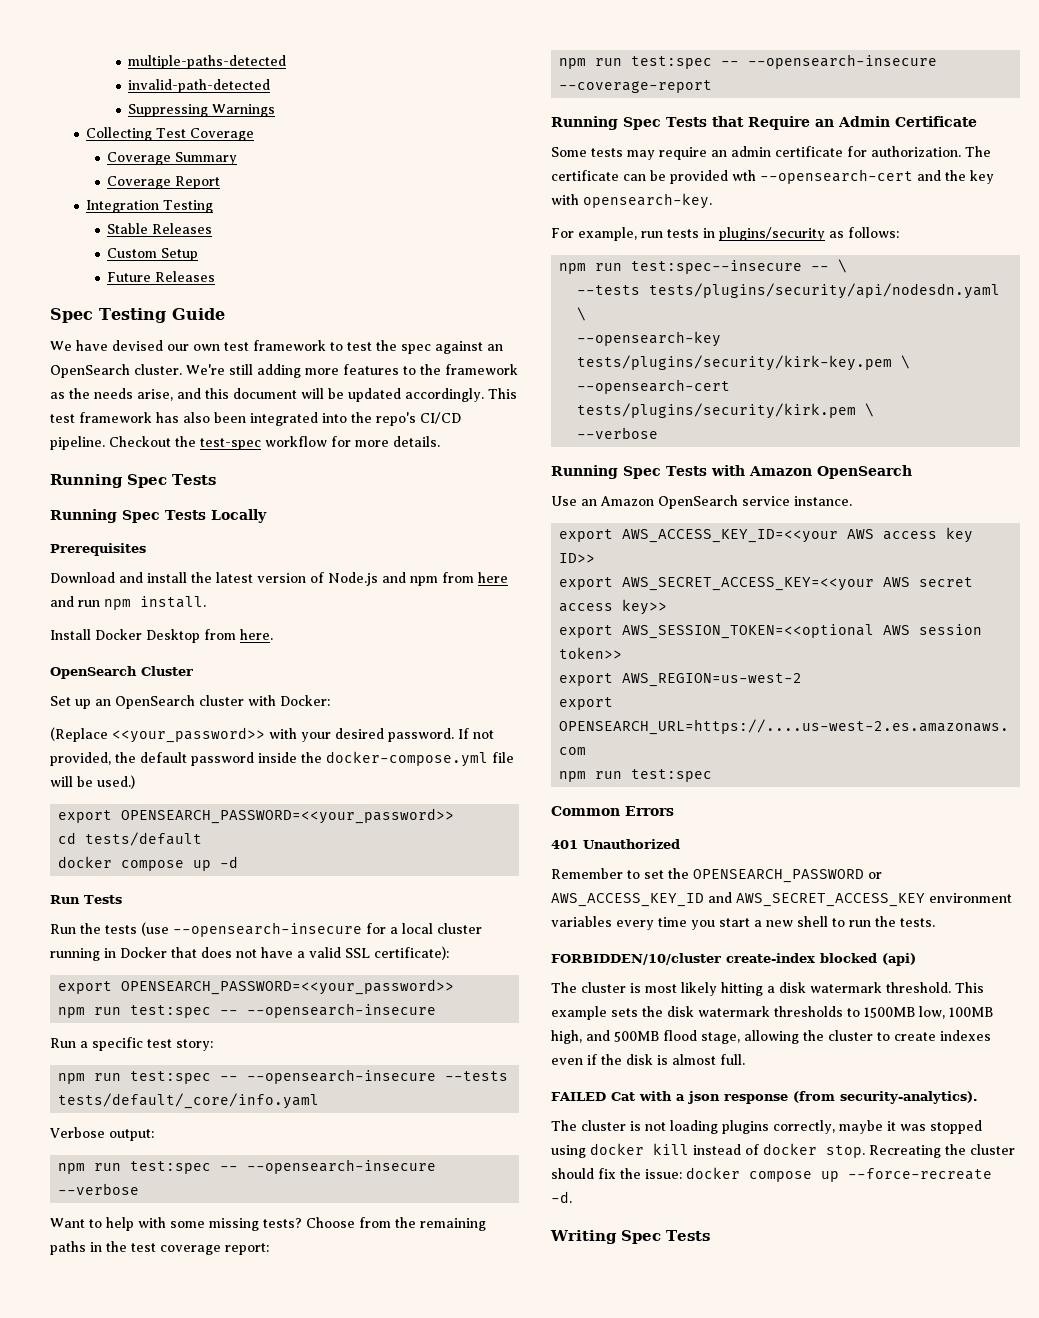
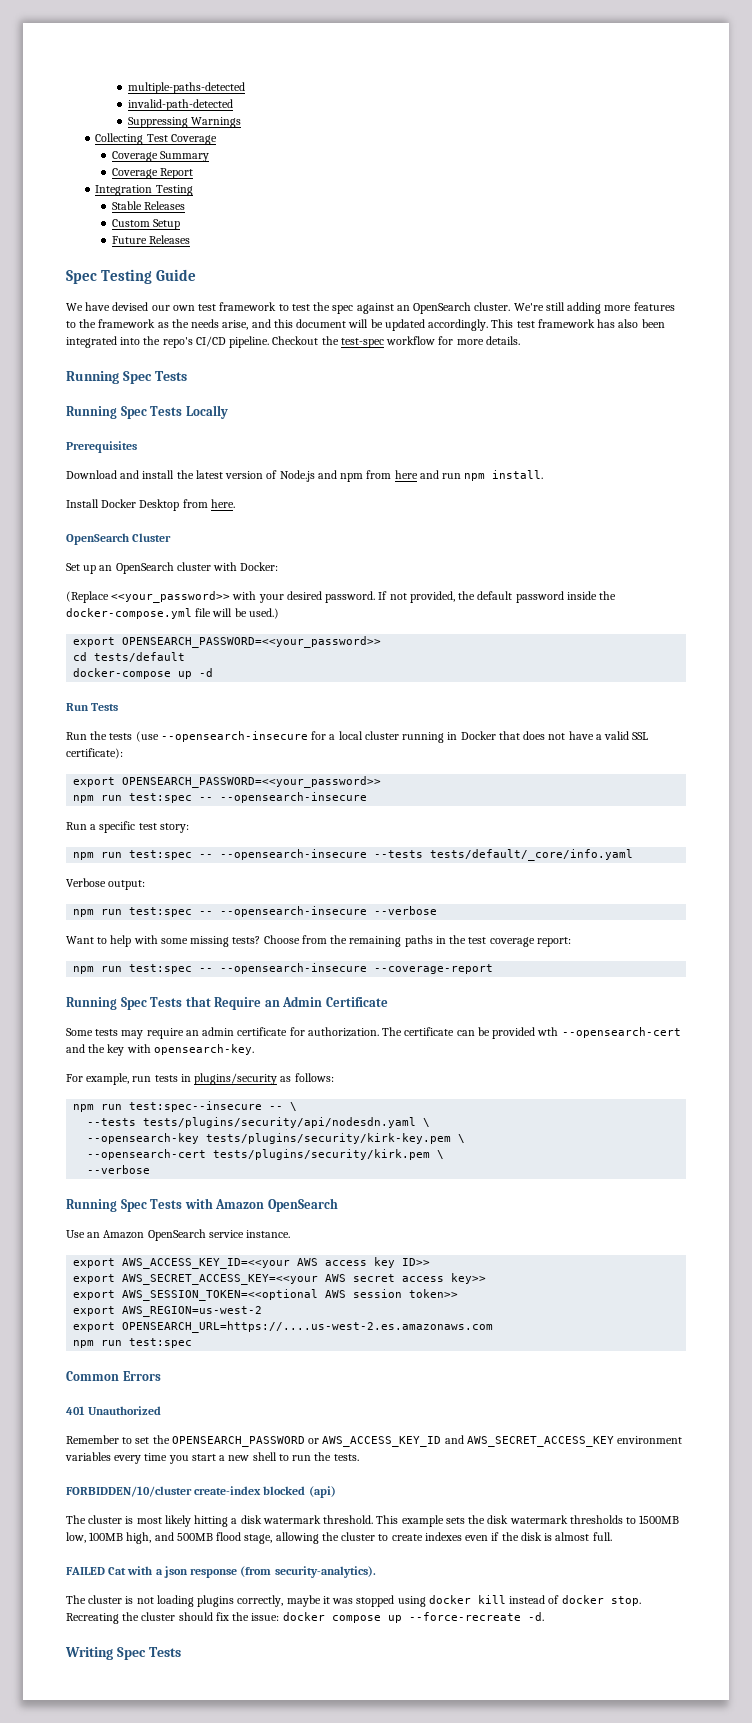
[58,856,185,871] docker compose -> [73,668,172,679] docker-compose

